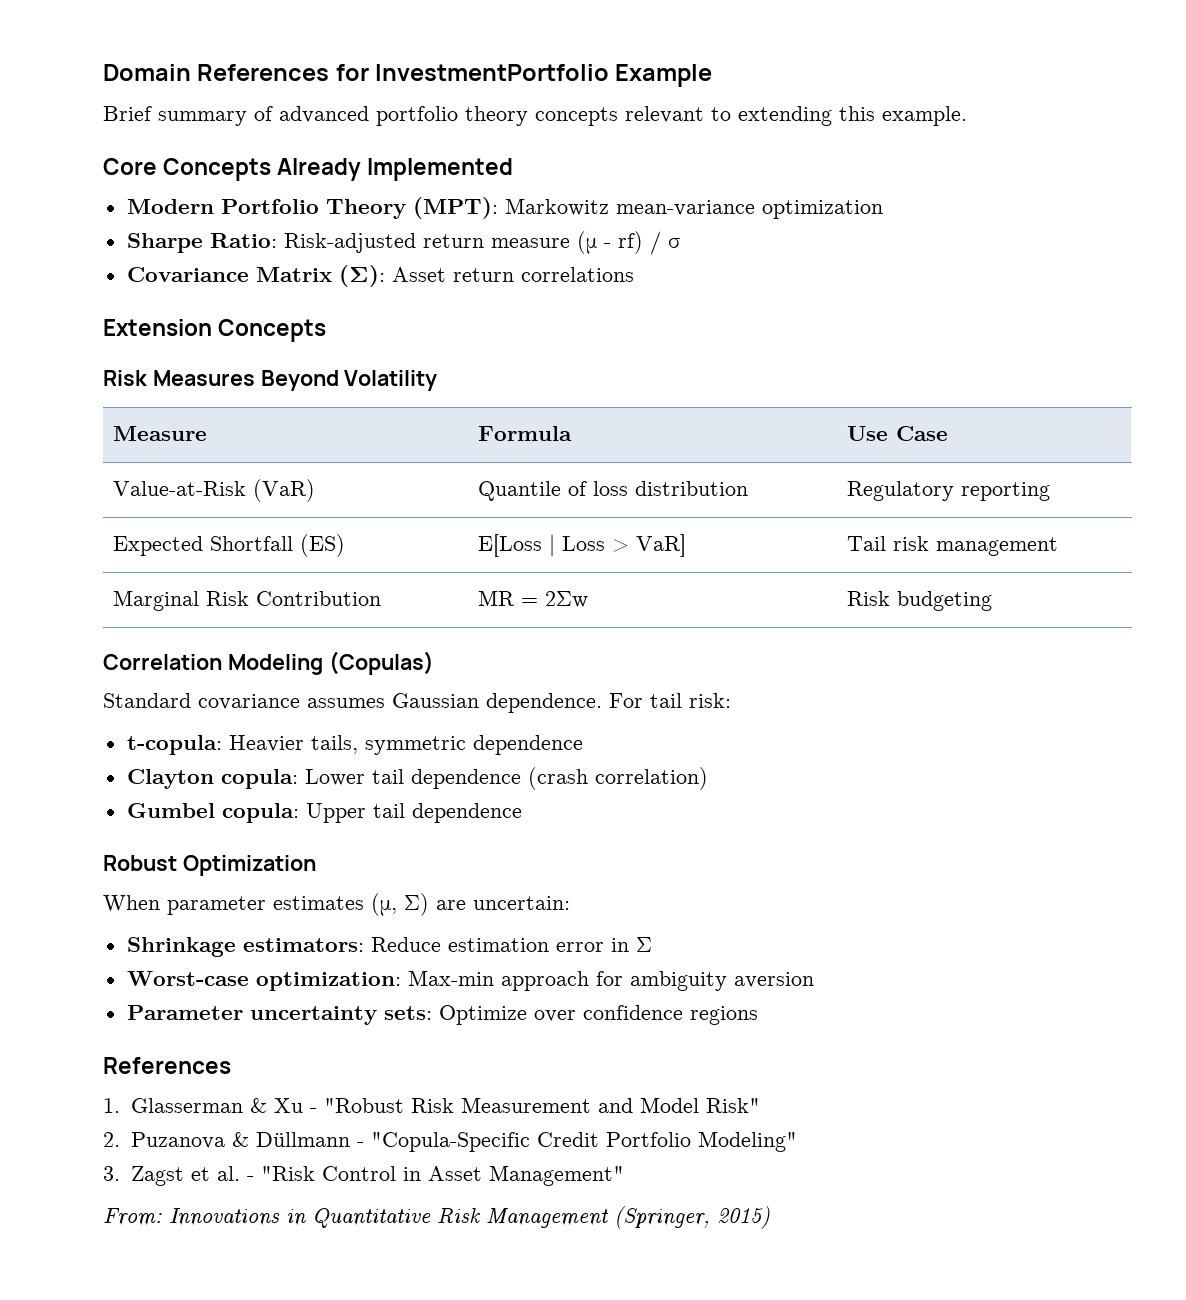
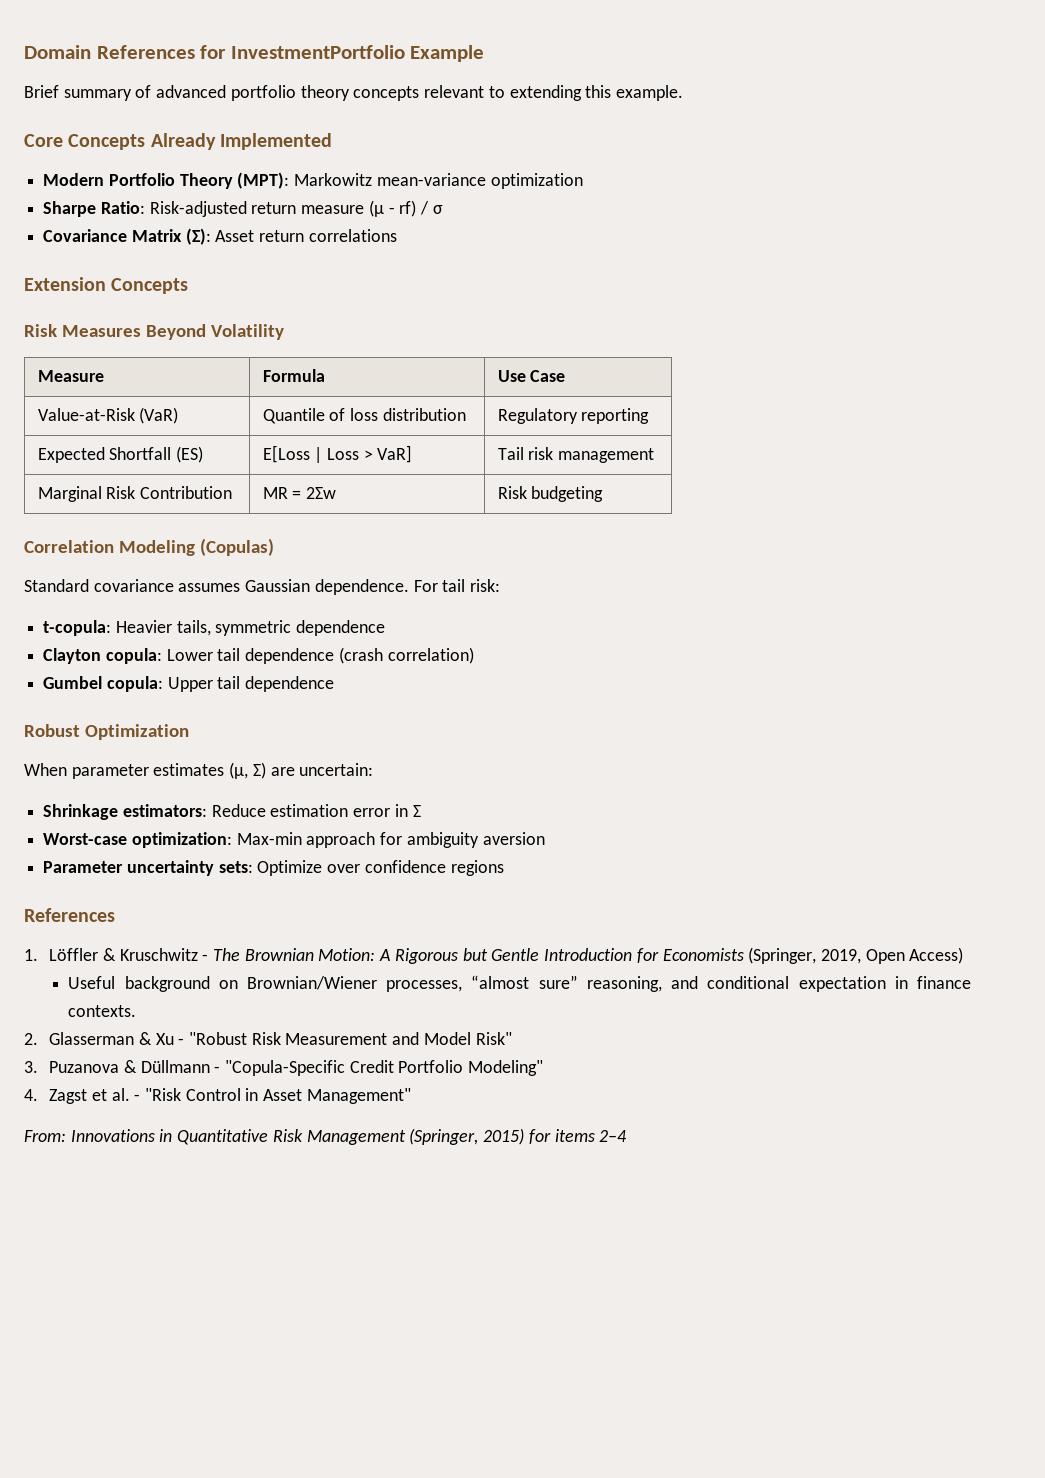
(120, 1105) none -> [49,947,964,964] [68,975,971,992] [68,1005,137,1017] [24,1033,38,1045] Löffler & Kruschwitz - The Brownian Motion: A Rigorous but Gentle Introduction for Economists (Springer, 2019, Open Access) // Useful background on Brownian/Wiener processes, “almost sure” reasoning, and conditional expectation in finance contexts. // 2.
[103,1132,120,1147] 2. -> [24,1061,38,1073] 3.
[103,1166,120,1181] 3. -> [24,1089,38,1101] 4.
(770, 1217) none -> [528,1129,628,1144] for items 2–4

